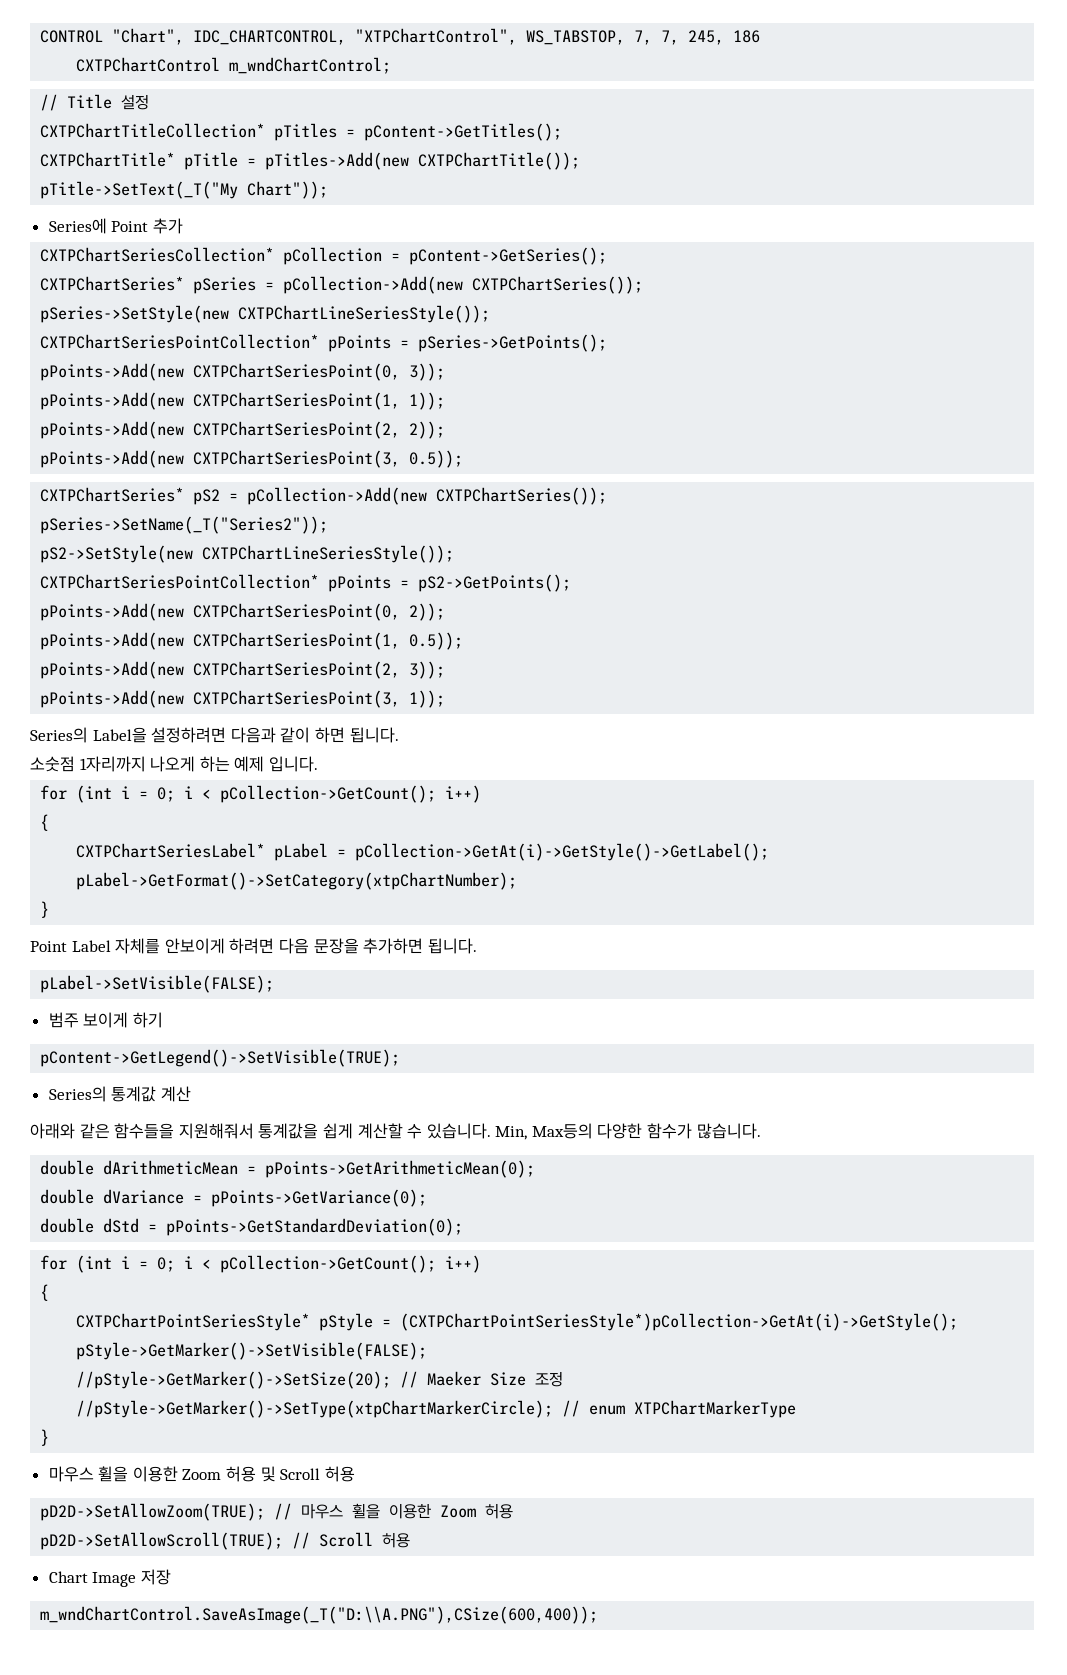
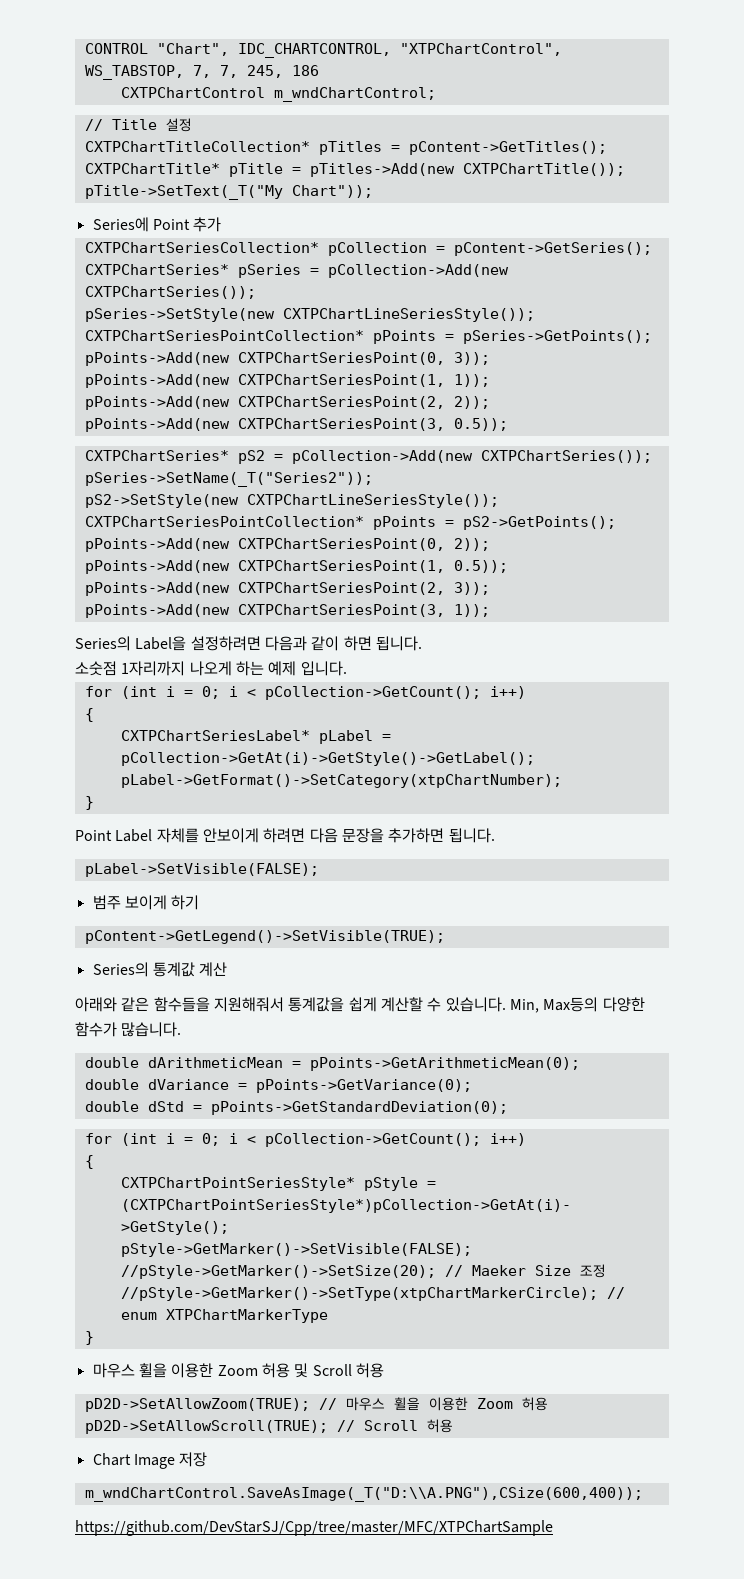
(599, 1615) none -> [75,1520,553,1536] // https://github.com/DevStarSJ/Cpp/tree/master/MFC/XTPChartSample

